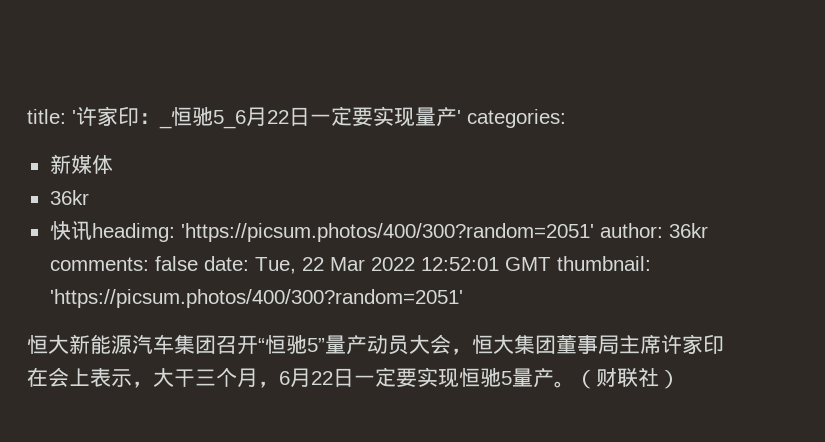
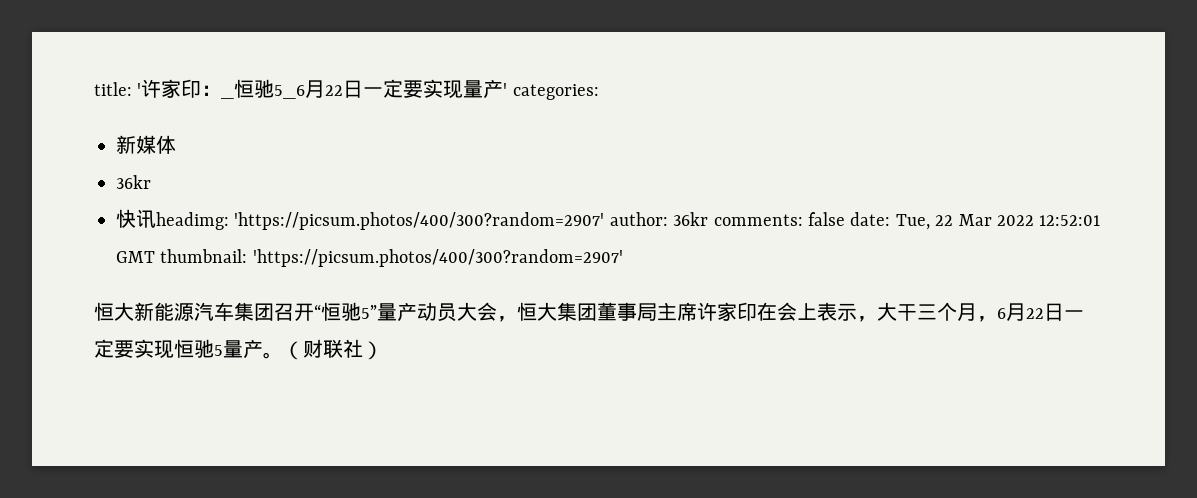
[180,223,594,242] 'https://picsum.photos/400/300?random=2051' -> [234,212,605,230] 'https://picsum.photos/400/300?random=2907'
[49,289,463,308] 'https://picsum.photos/400/300?random=2051' -> [252,249,623,267] 'https://picsum.photos/400/300?random=2907'

